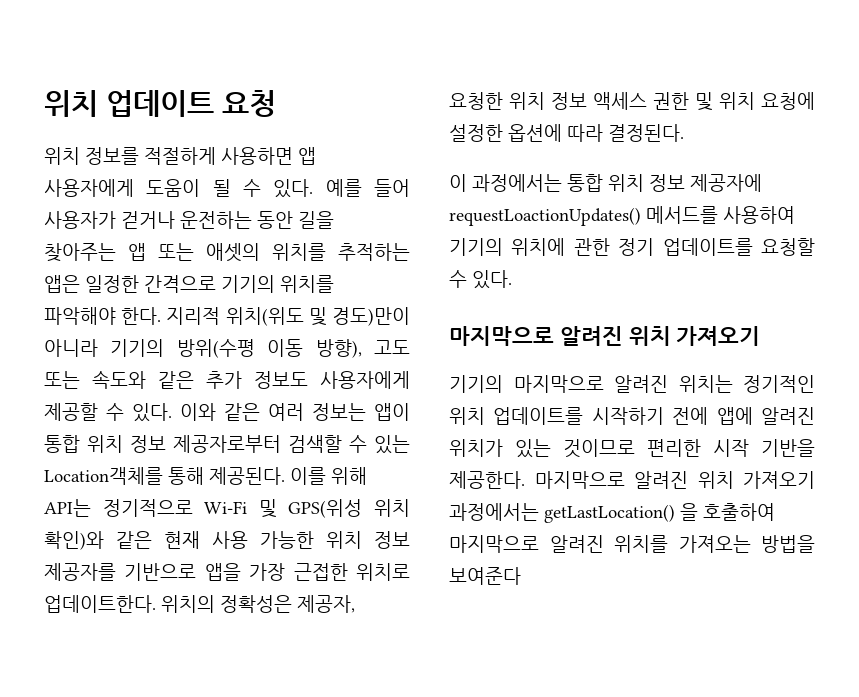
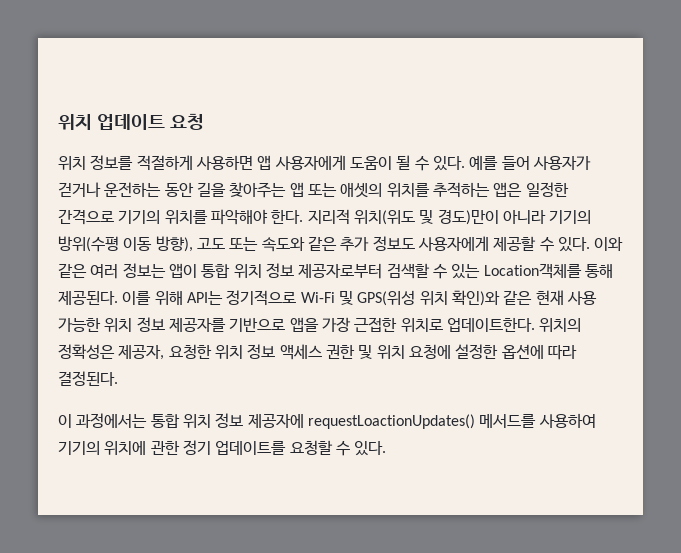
[449,326,761,346] [449,375,815,393] [449,407,815,425] [449,439,815,458] [449,471,815,489] [449,503,775,523] [449,535,815,553] [449,567,521,585] // 마지막으로 알려진 위치 가져오기 // 기기의 마지막으로 알려진 위치는 정기적인 위치 업데이트를 시작하기 전에 앱에 알려진 위치가 있는 것이므로 편리한 시작 기반을 제공한다. 마지막으로 알려진 위치 가져오기 과정에서는 getLastLocation() 을 호출하여 마지막으로 알려진 위치를 가져오는 방법을 보여준다 -> (387, 448) none

